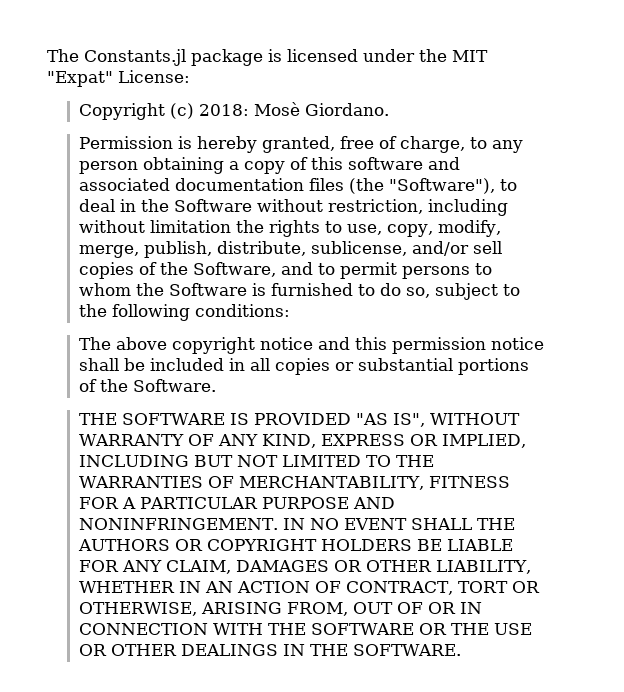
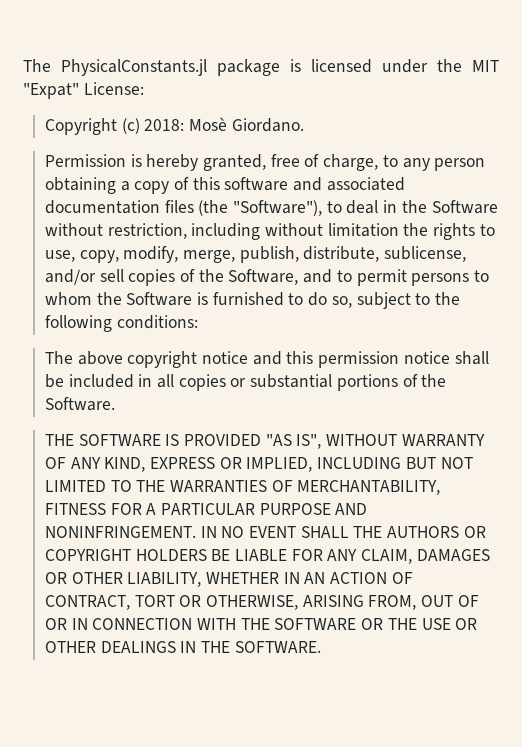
[47,49,186,66] The Constants.jl -> [23,59,207,76] The PhysicalConstants.jl

